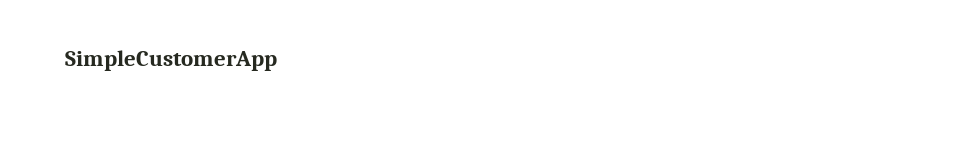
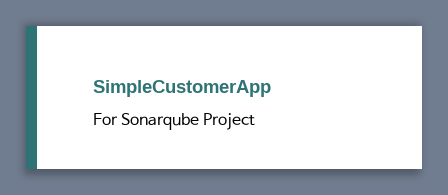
(277, 60) none -> [93,113,256,130] // For Sonarqube Project

